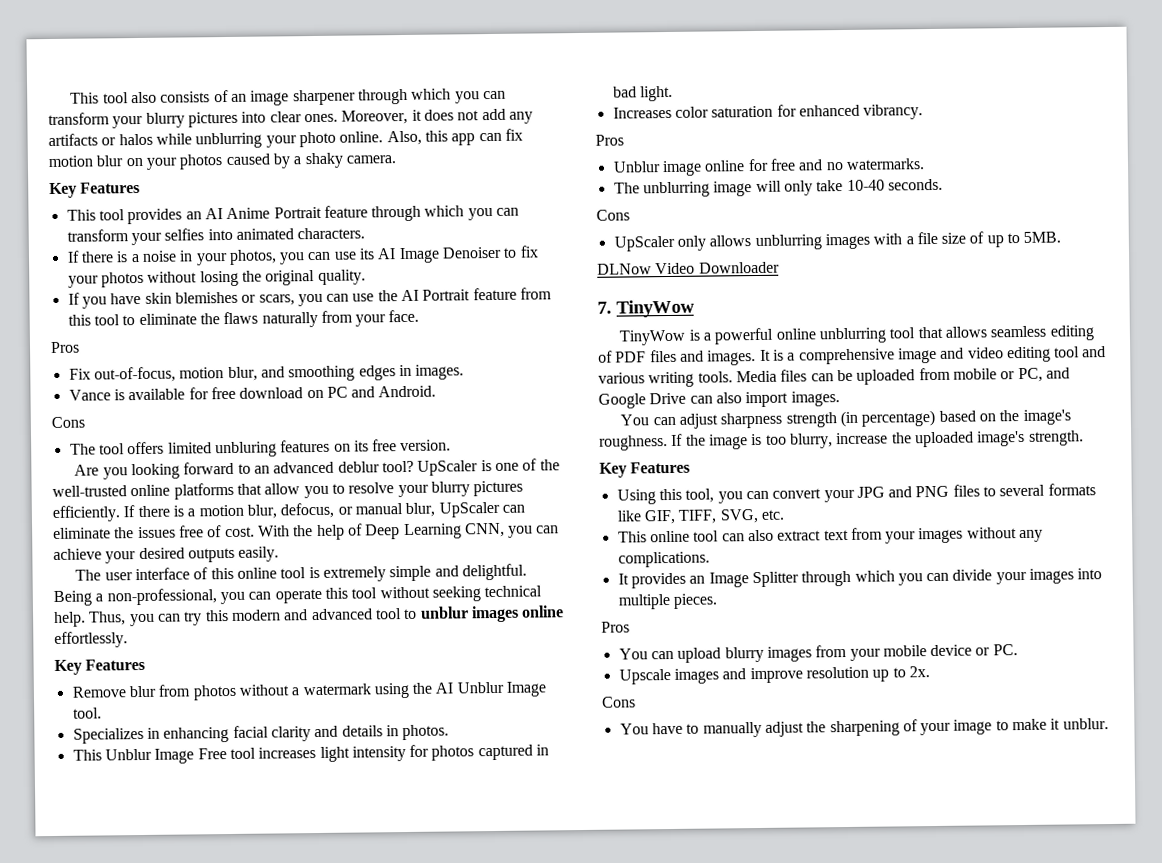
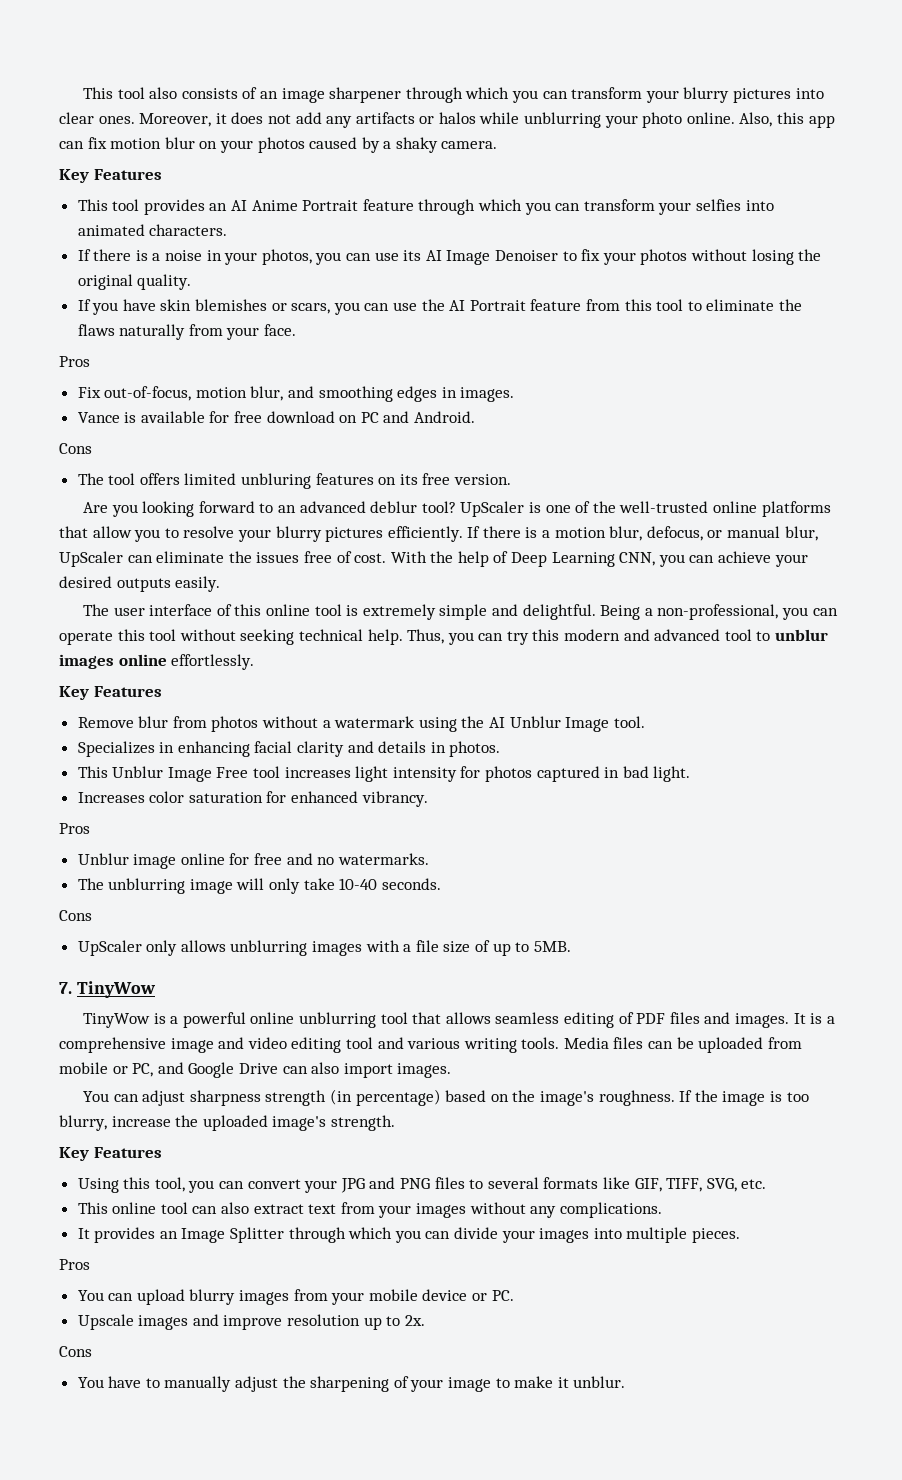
[597,261,780,275] // DLNow Video Downloader -> (571, 946) none

